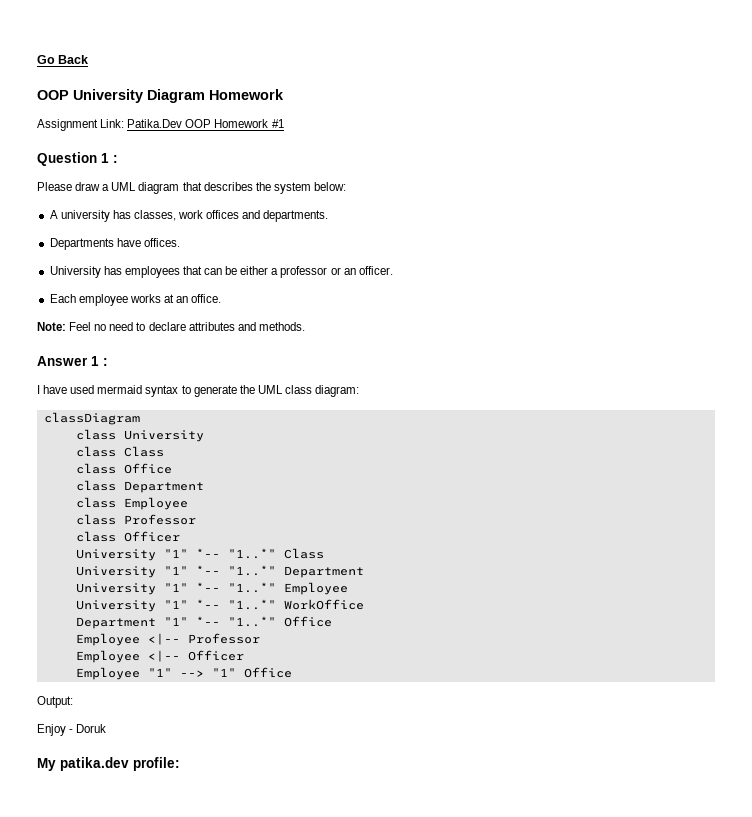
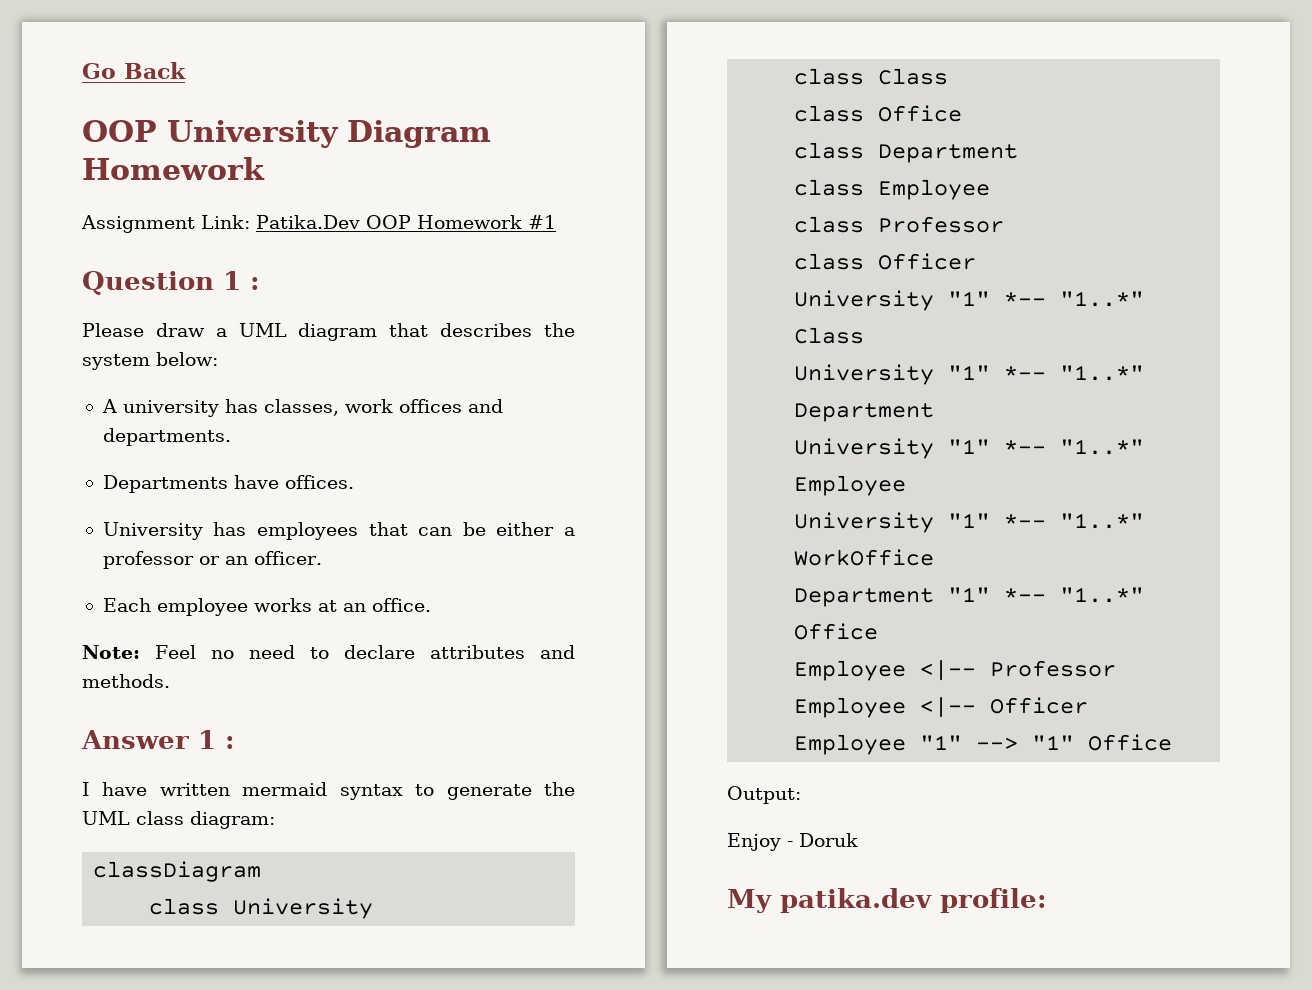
[70,385,95,394] used -> [159,783,230,796] written

